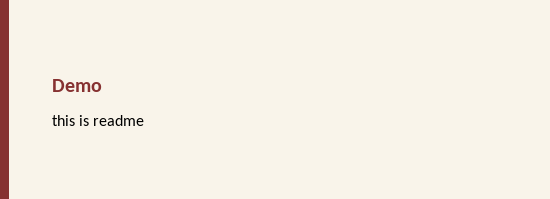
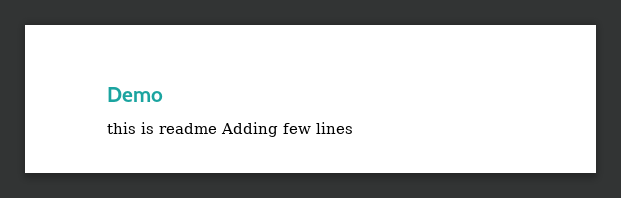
(145, 120) none -> [221,122,353,137] Adding few lines

